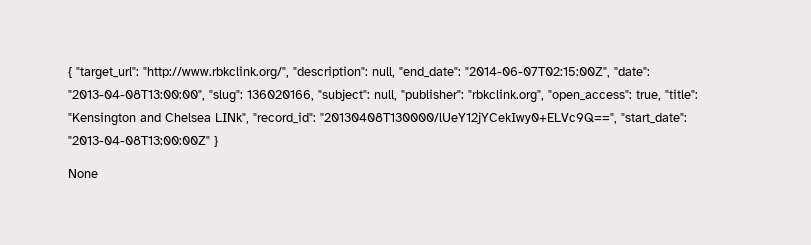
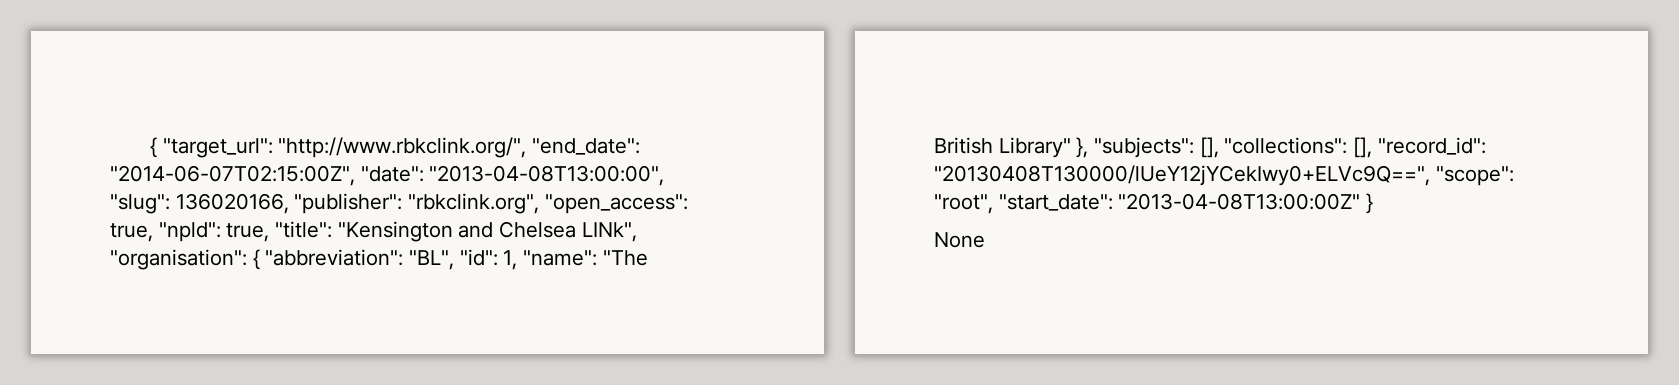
[293,66,395,78] "description": null, -> (527, 147) none
[318,89,397,101] "subject": null, -> (289, 203) none
(661, 95) none -> [158,222,270,242] "npld": true,
[253,112,617,124] "record_id": "20130408T130000/lUeY12jYCekIwy0+ELVc9Q==", -> [110,249,648,270] [934,137,1486,158] [934,165,1514,186] [934,194,993,214] "organisation": { "abbreviation": "BL", "id": 1, "name": "The British Library" }, "subjects": [], "collections": [], "record_id": "20130408T130000/lUeY12jYCekIwy0+ELVc9Q==", "scope": "root",

